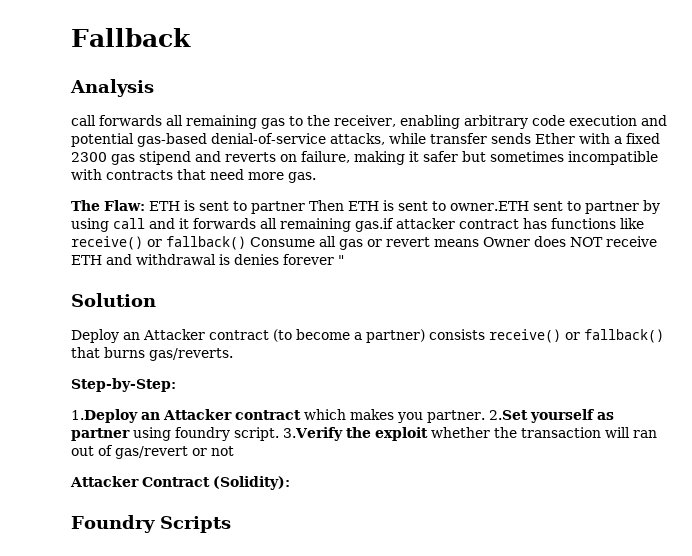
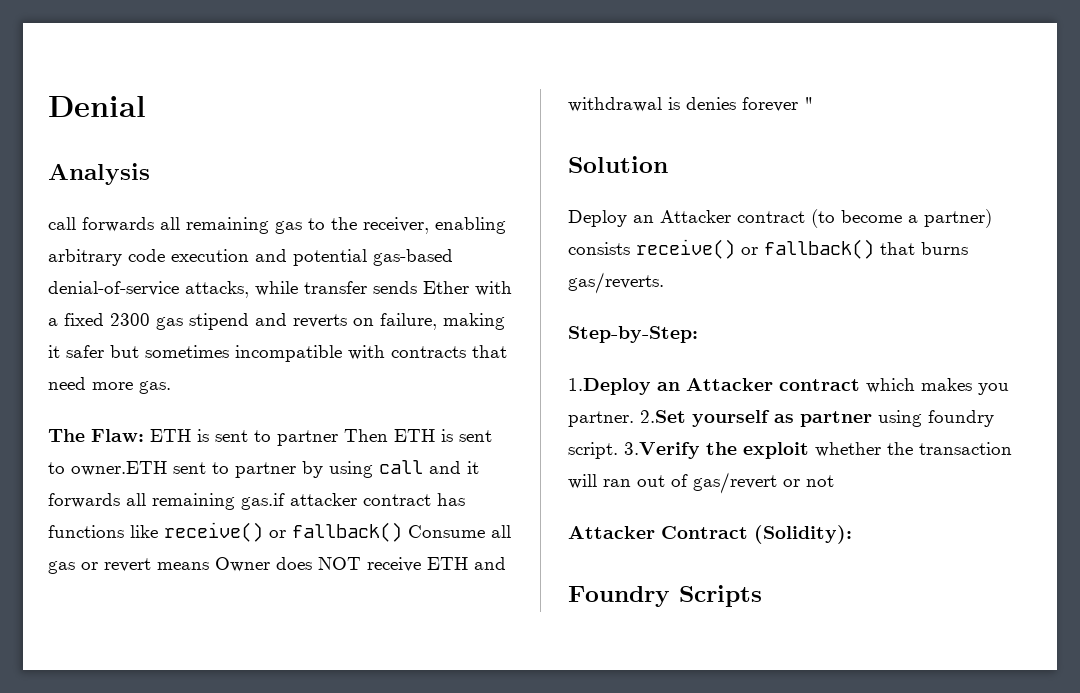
[71,28,191,47] Fallback -> [48,96,146,117] Denial

